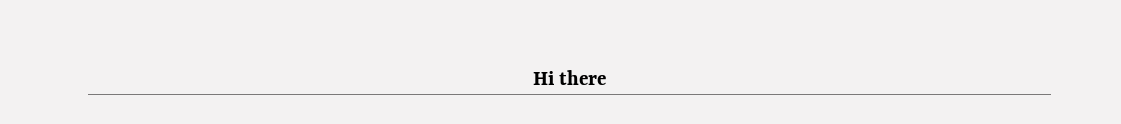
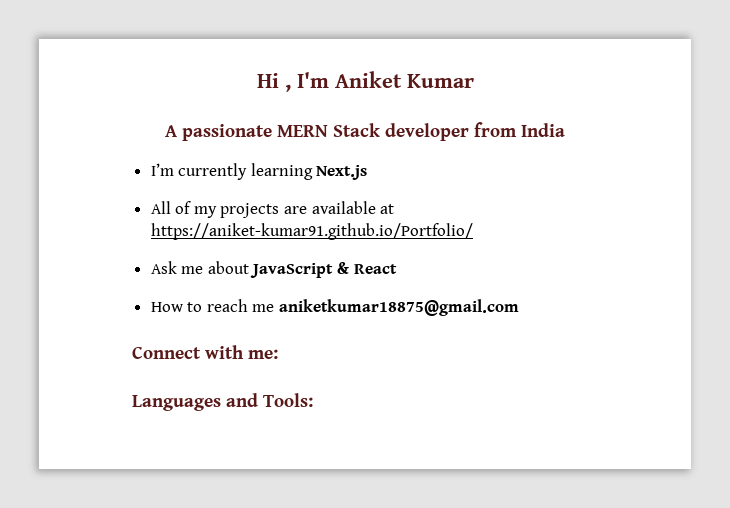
[559,70,607,85] there -> [284,71,474,92] [165,122,565,141] [150,163,368,180] [150,201,395,218] [150,223,473,240] [150,261,397,278] [150,299,520,316] [132,345,278,359] [132,393,313,411] , I'm Aniket Kumar // A passionate MERN Stack developer from India // I’m currently learning Next.js // All of my projects are available at https://aniket-kumar91.github.io/Portfolio/ // Ask me about JavaScript & React // How to reach me aniketkumar18875@gmail.com // Connect with me: // Languages and Tools:

